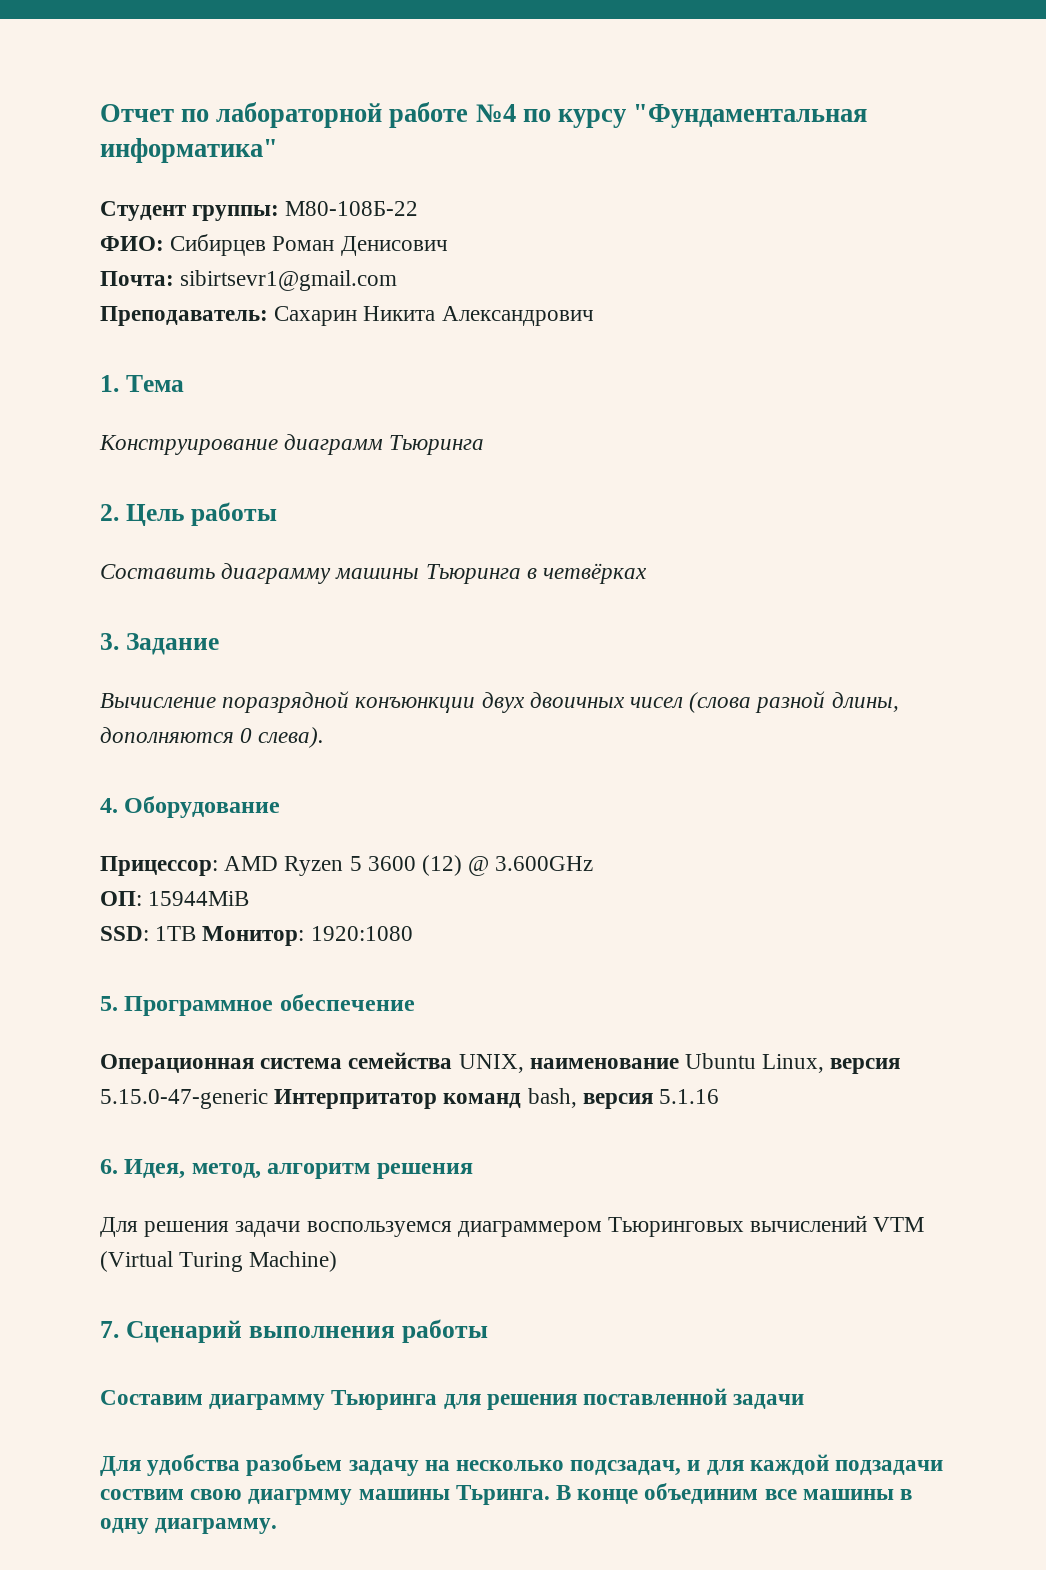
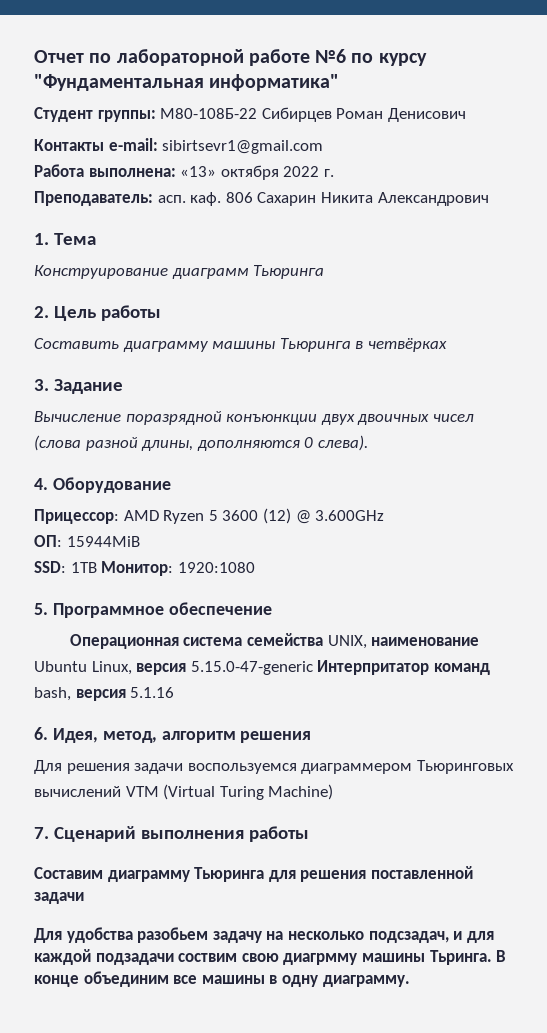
[475,104,516,122] №4 -> [315,49,347,63] №6
[100,236,164,251] // ФИО: -> (258, 113) none
[100,271,174,286] Почта: -> [34,138,158,151] Контакты e-mail:
[100,306,268,326] Преподаватель: -> [34,164,334,180] [34,191,253,206] Работа выполнена: «13» октября 2022 г. // Преподаватель: асп. каф. 806

